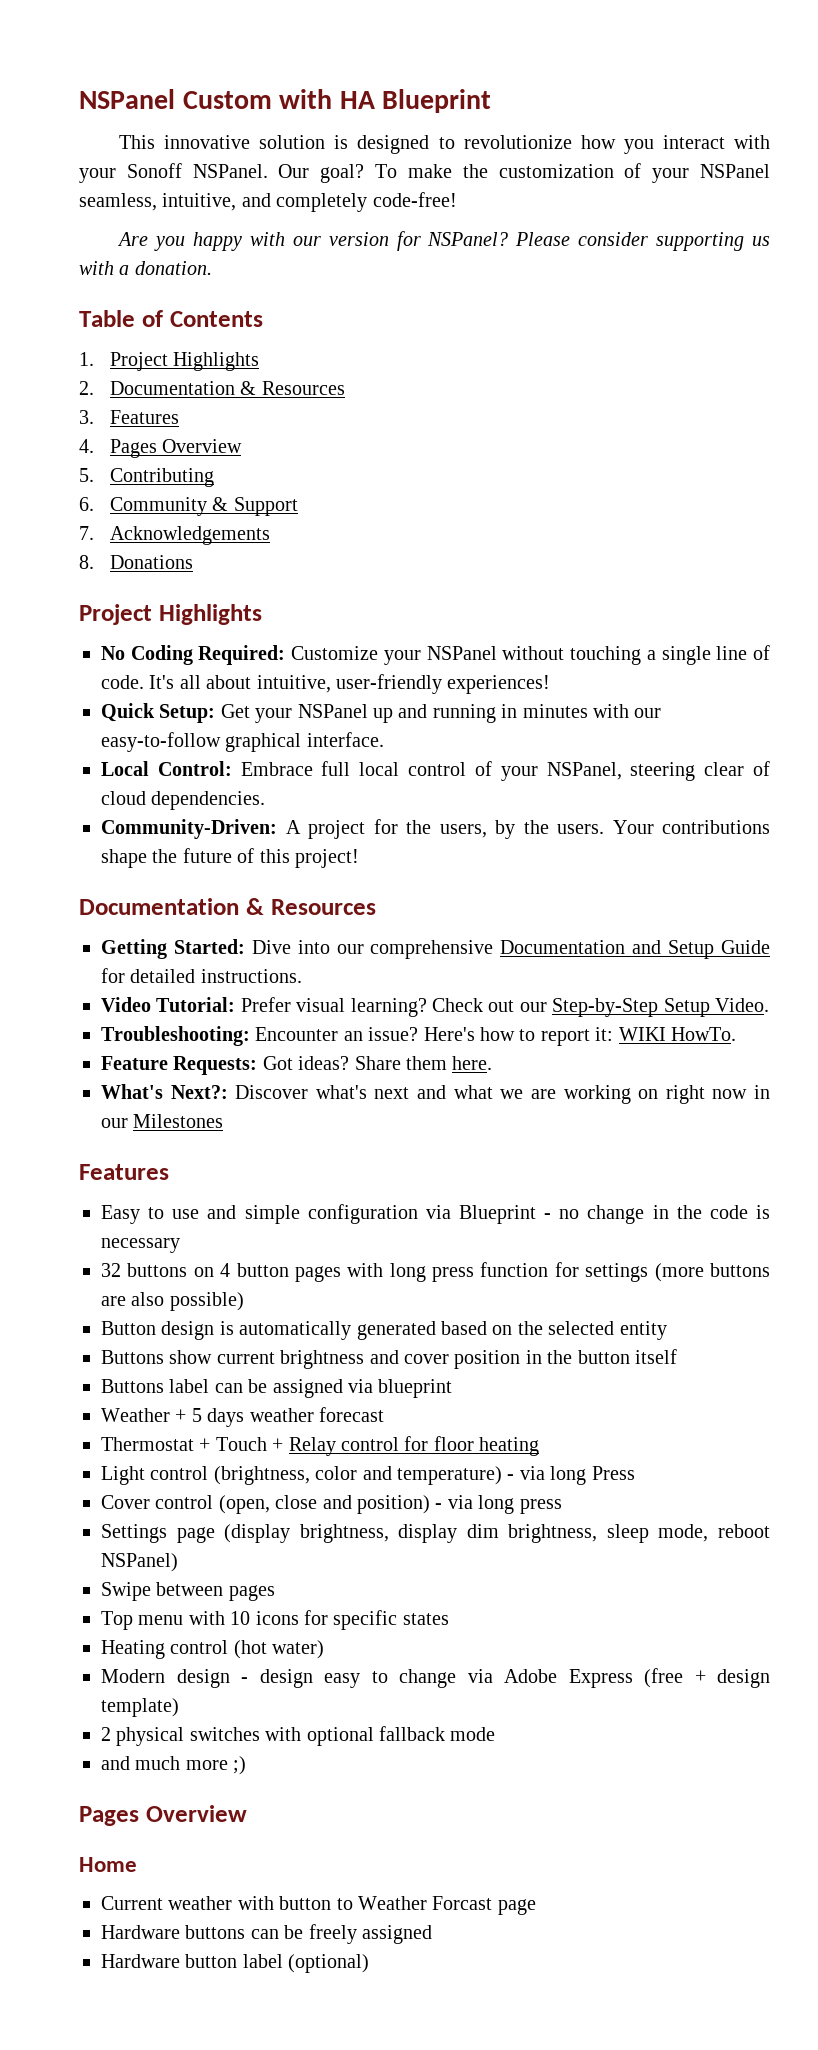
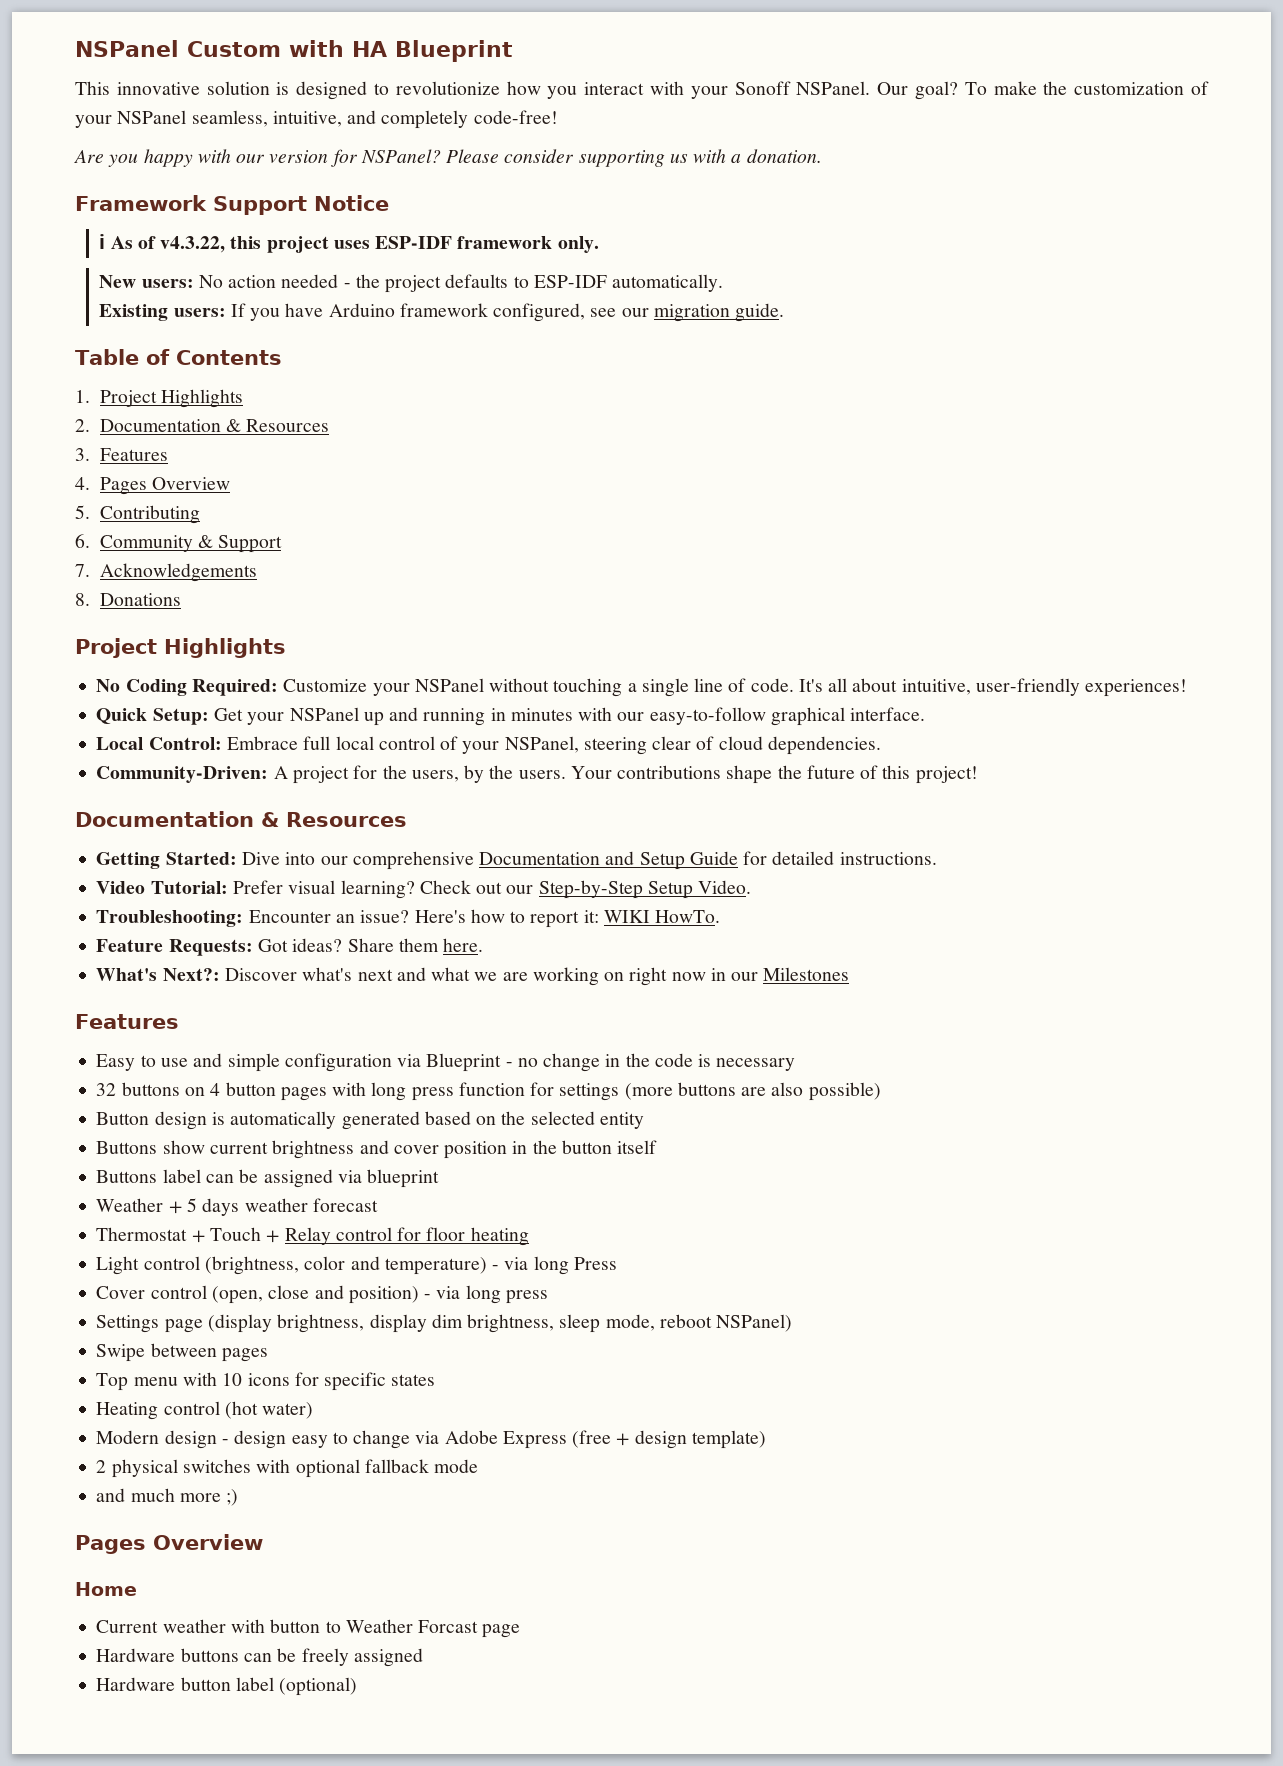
(212, 268) none -> [75,195,389,215] [99,234,599,253] [99,274,724,293] [99,303,785,322] // Framework Support Notice // ℹ As of v4.3.22, this project uses ESP-IDF framework only. // New users: No action needed - the project defaults to ESP-IDF automatically. // Existing users: If you have Arduino framework configured, see our migration guide.

